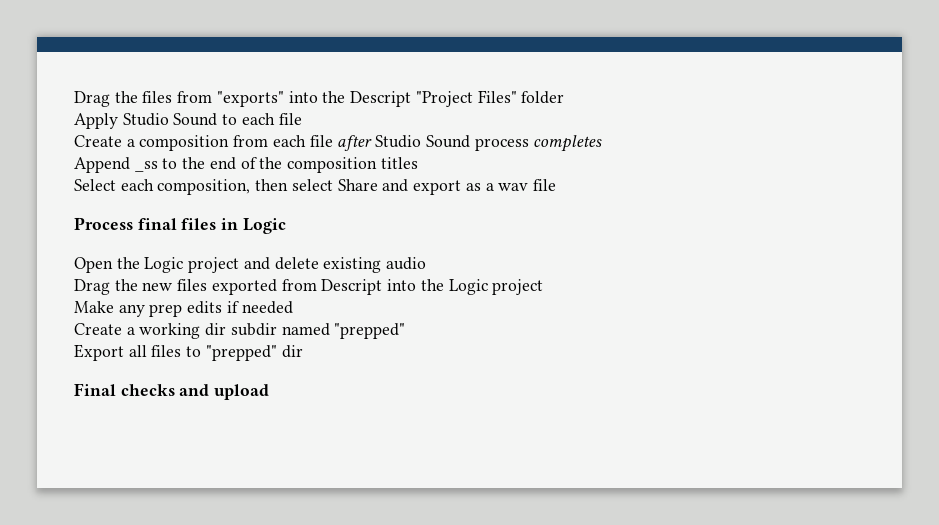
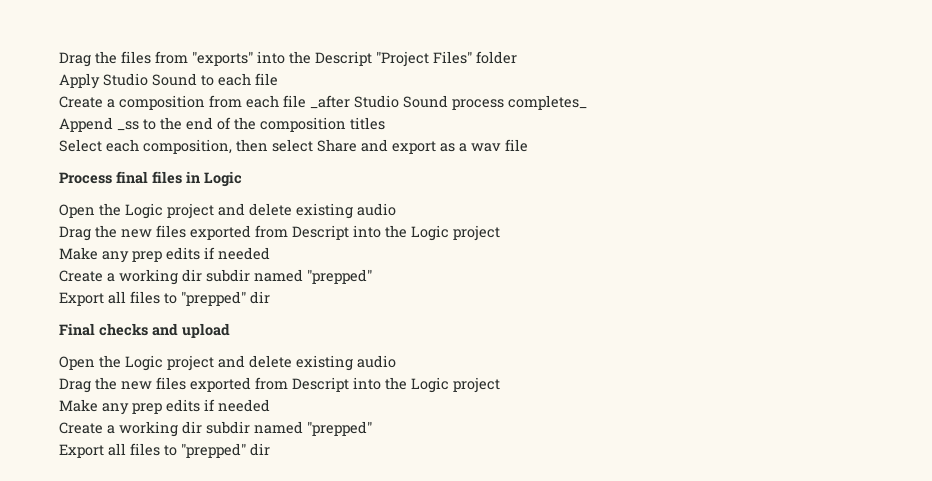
[337,135,373,151] after -> [310,95,350,109] _after
[533,135,603,152] completes -> [508,95,587,110] completes_
(270, 392) none -> [59,355,396,371] [59,377,500,393] [59,399,270,415] [59,421,372,437] [59,443,270,458] // Open the Logic project and delete existing audio // Drag the new files exported from Descript into the Logic project // Make any prep edits if needed // Create a working dir subdir named "prepped" // Export all files to "prepped" dir

